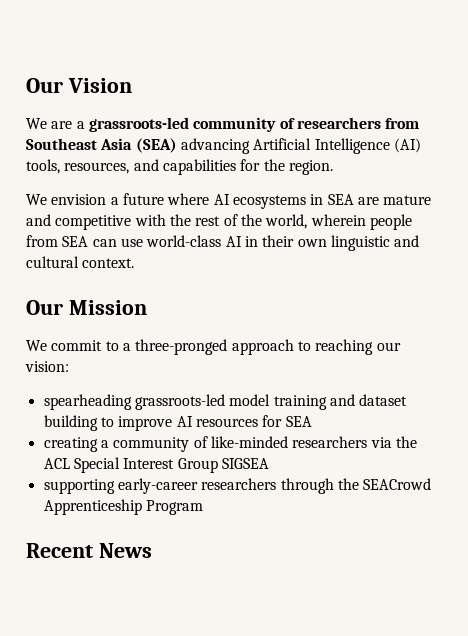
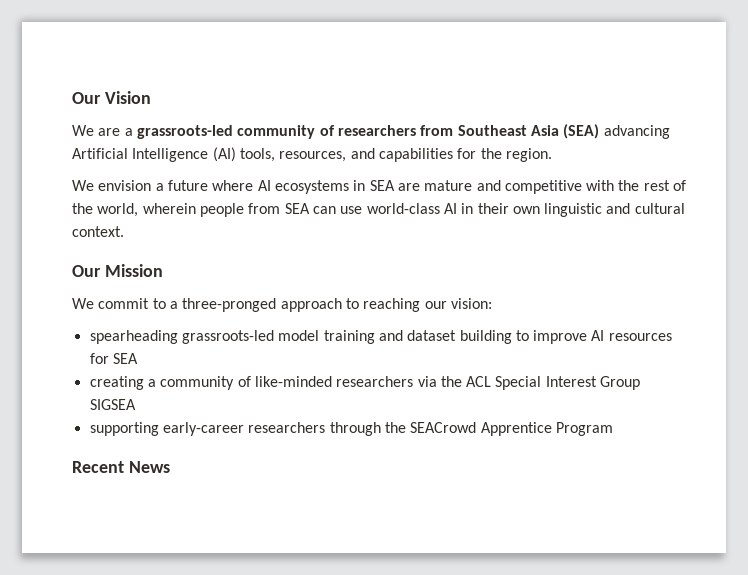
[43,499,142,515] Apprenticeship -> [480,422,552,436] Apprentice

